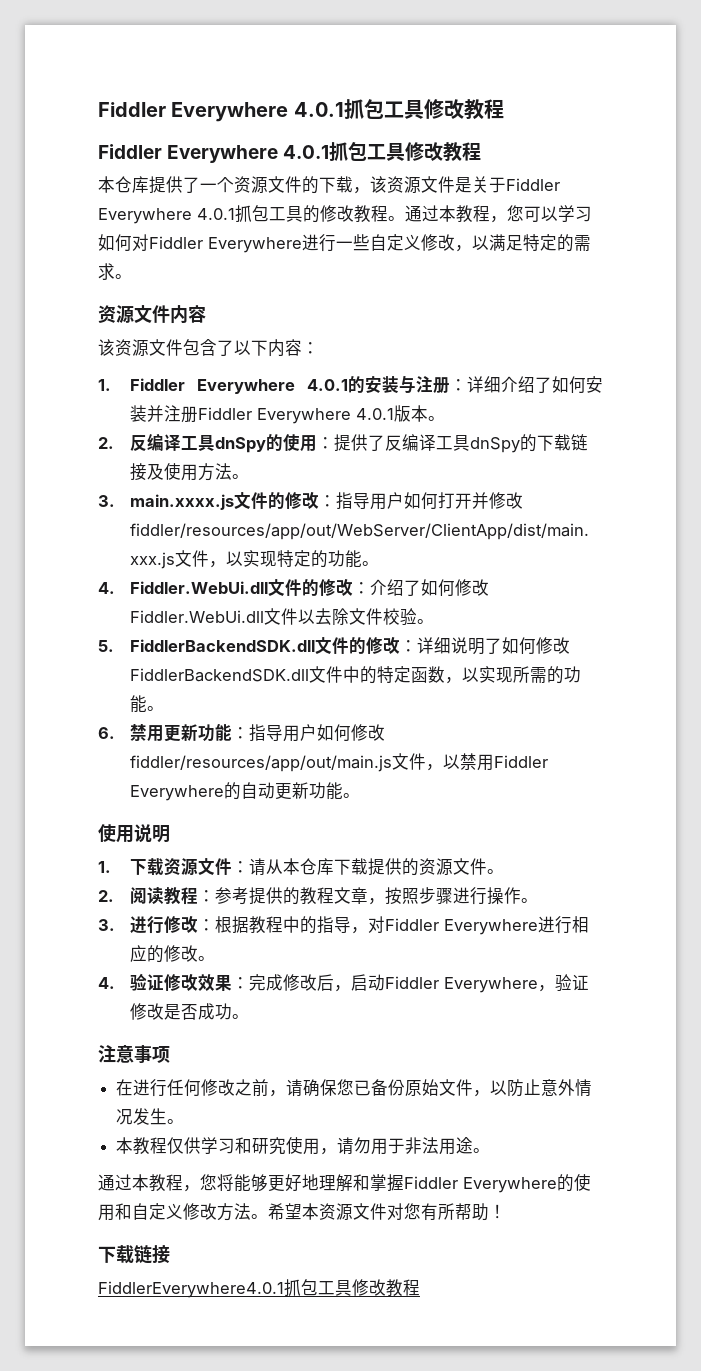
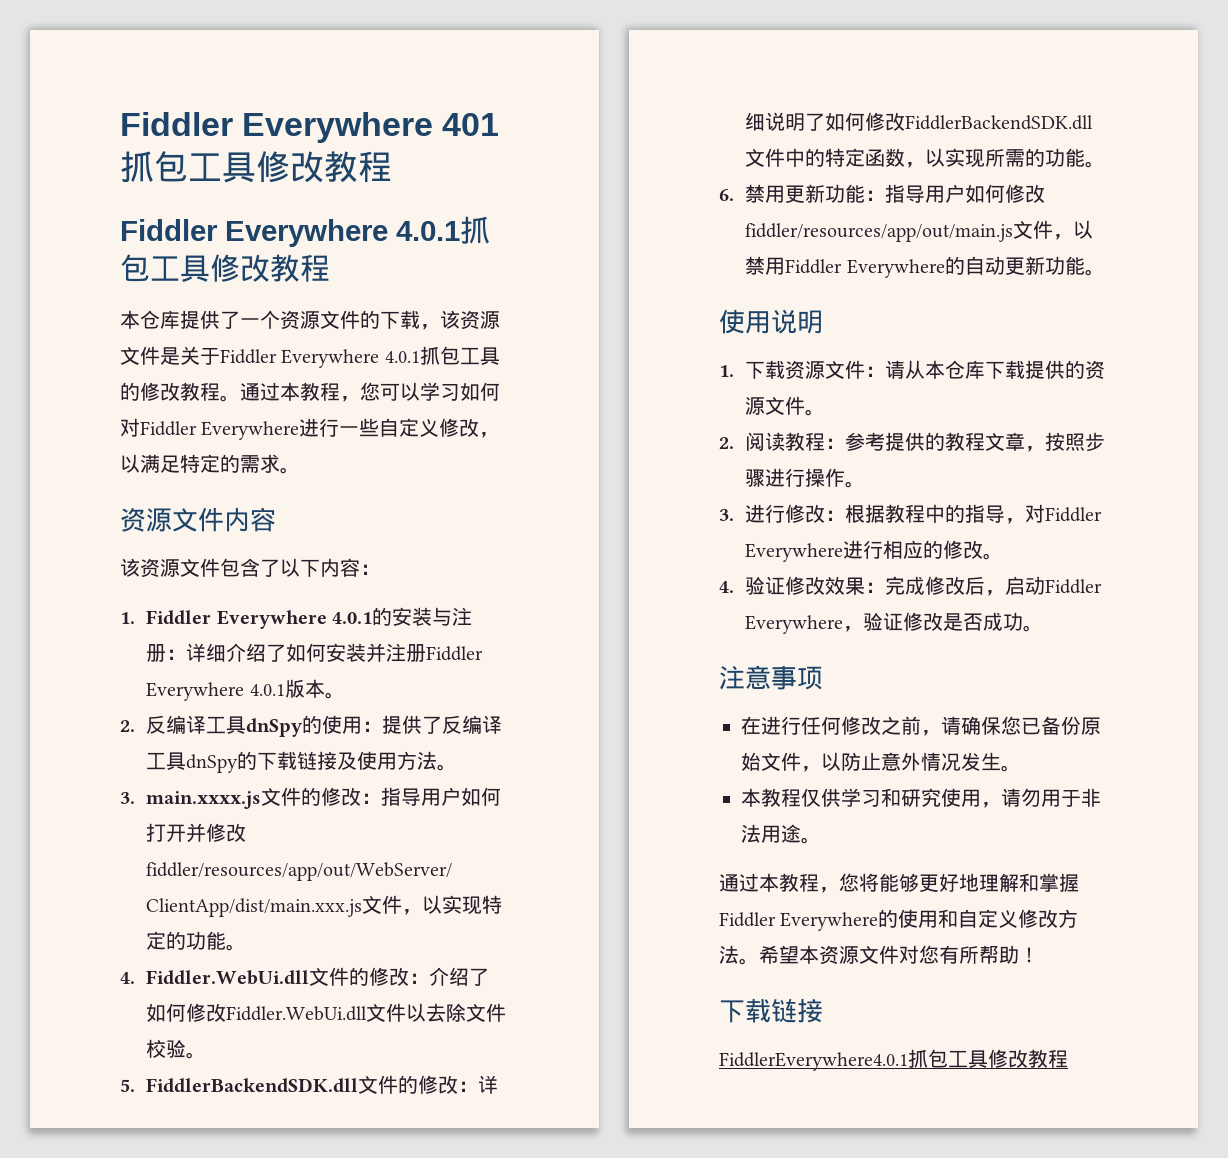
[98,102,344,122] Fiddler Everywhere 4.0.1 -> [120,112,500,143] Fiddler Everywhere 401

